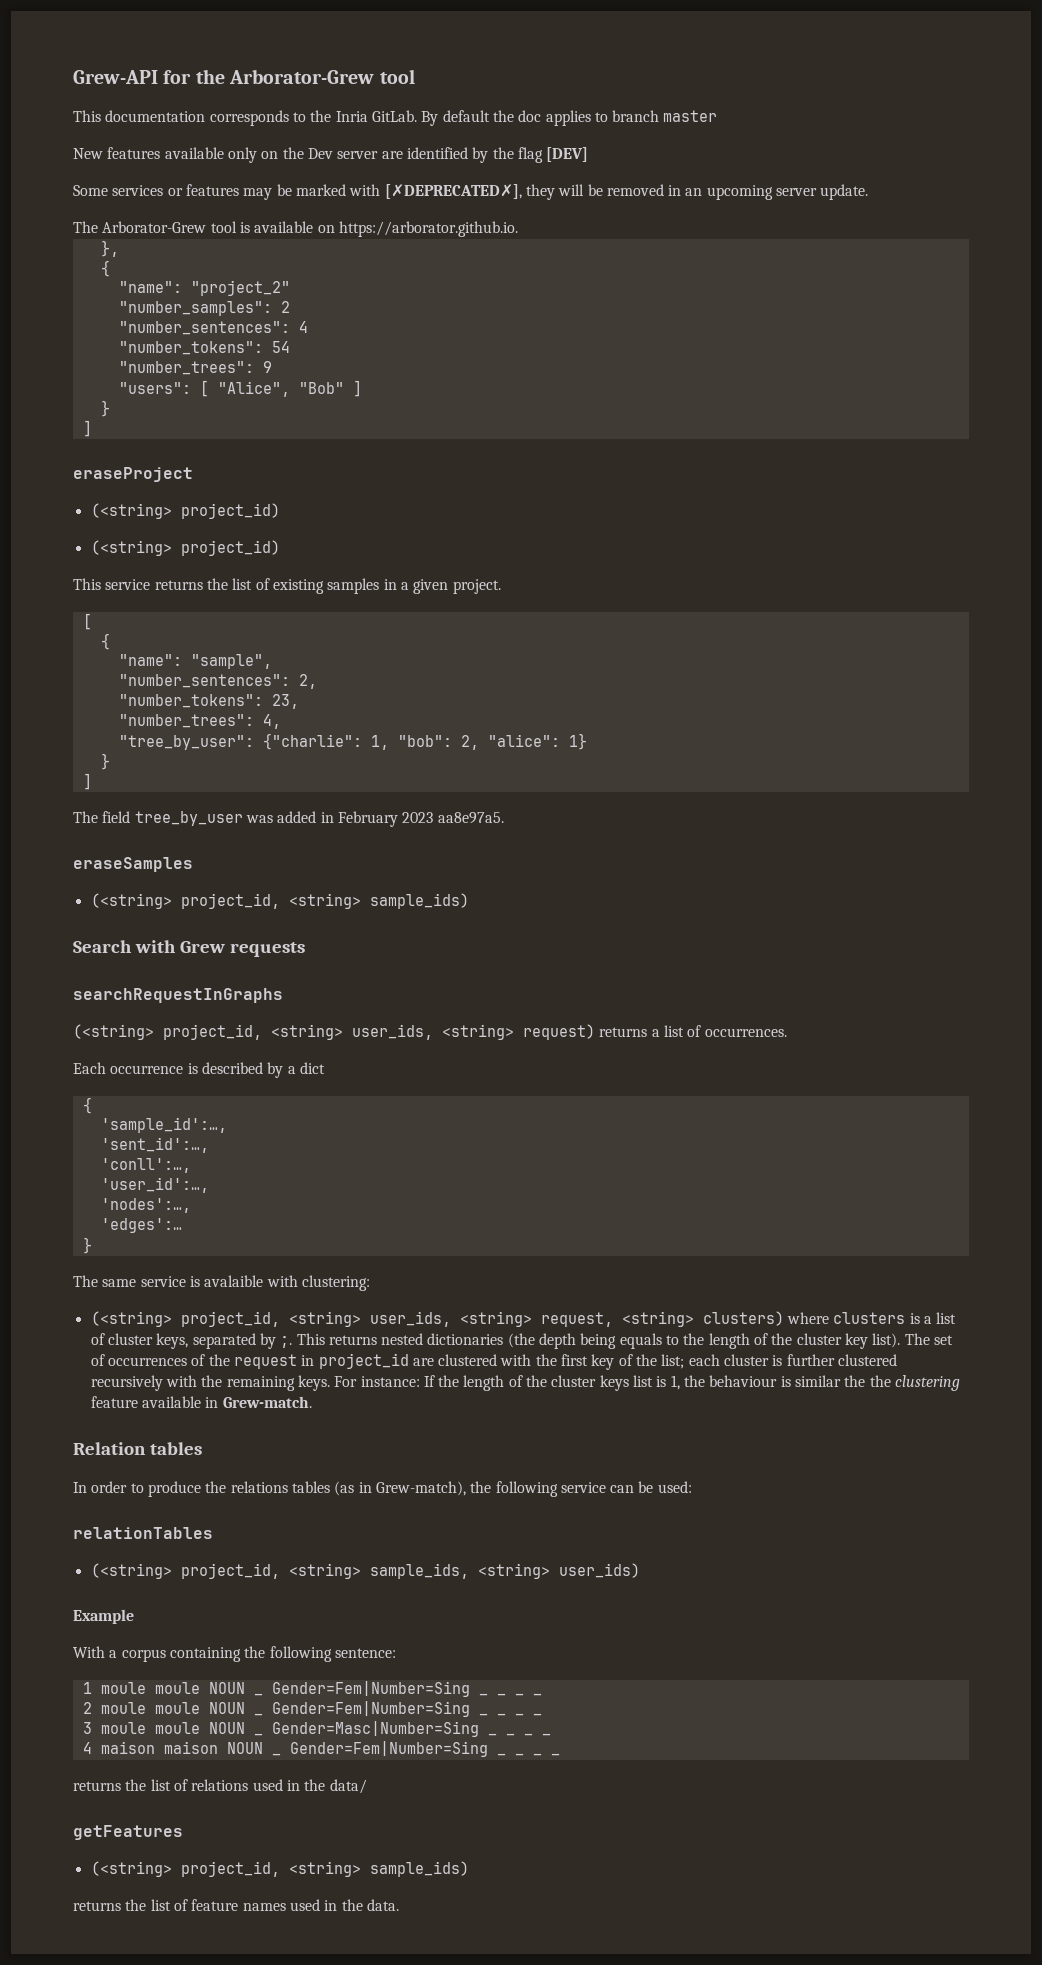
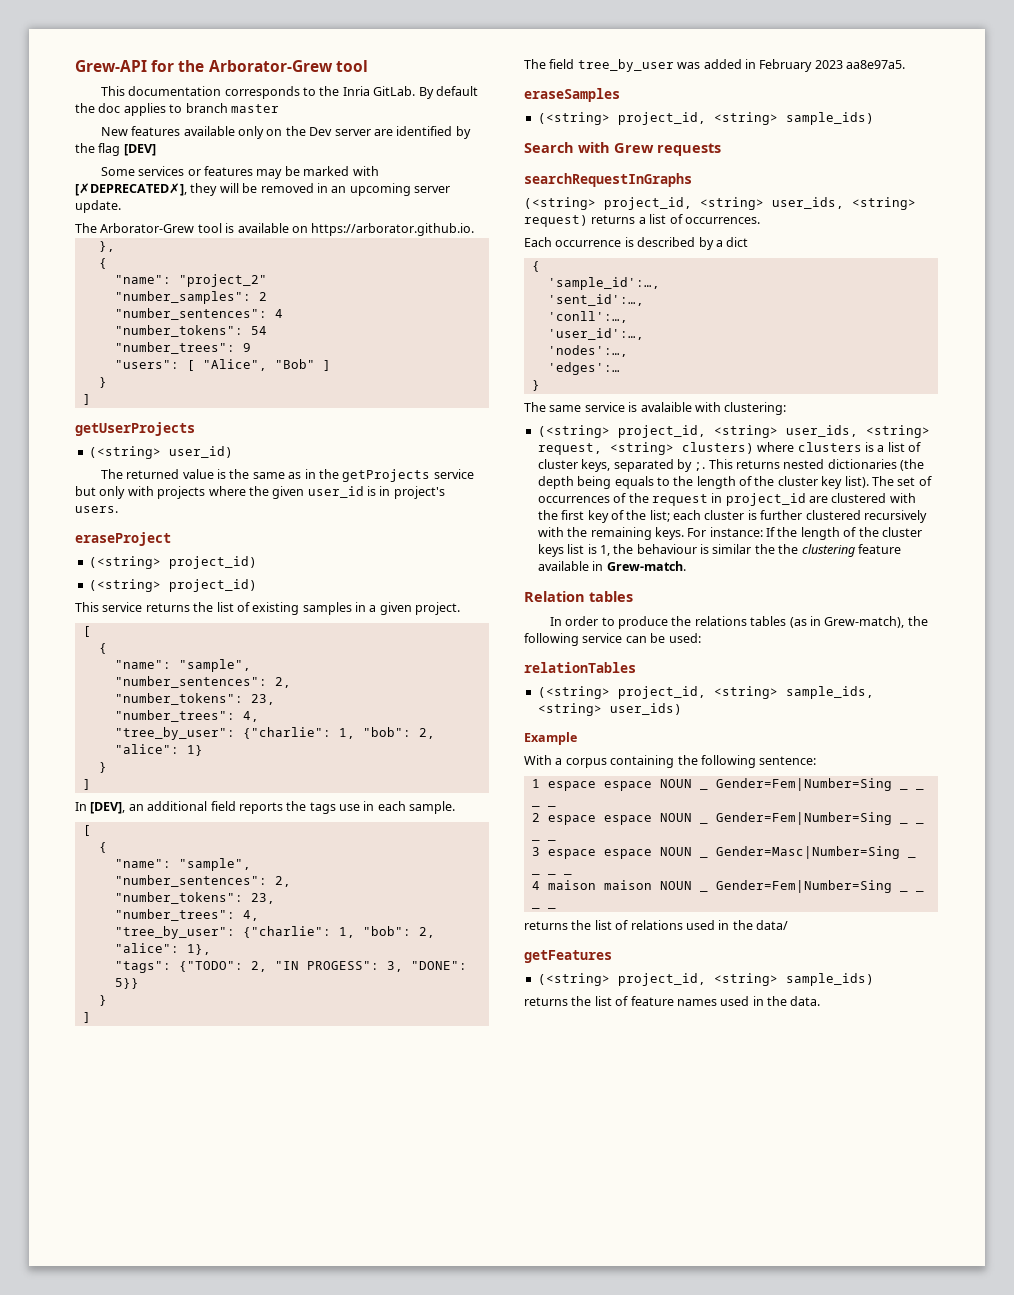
(92, 428) none -> [75,422,195,436] [88,446,233,459] [100,469,474,482] [75,486,445,499] [75,506,118,513] // getUserProjects // (<string> user_id) // The returned value is the same as in the getProjects service but only with projects where the given user_id is in project's users.
(92, 781) none -> [75,801,456,814] [82,825,91,836] [98,842,107,853] [114,858,251,871] [114,875,291,887] [114,892,275,904] [114,909,259,921] [114,926,435,939] [114,943,211,955] [114,961,467,973] [114,978,139,989] [98,995,107,1006] [82,1012,91,1023] // In [DEV], an additional field reports the tags use in each sample. // [ // { // "name": "sample", // "number_sentences": 2, // "number_tokens": 23, // "number_trees": 4, // "tree_by_user": {"charlie": 1, "bob": 2, "alice": 1}, // "tags": {"TODO": 2, "IN PROGESS": 3, "DONE": 5}} // } // ]
[100,1682,200,1694] moule moule -> [547,781,652,791] espace espace
[100,1702,200,1714] moule moule -> [547,815,652,825] espace espace
[100,1722,200,1734] moule moule -> [547,849,652,859] espace espace

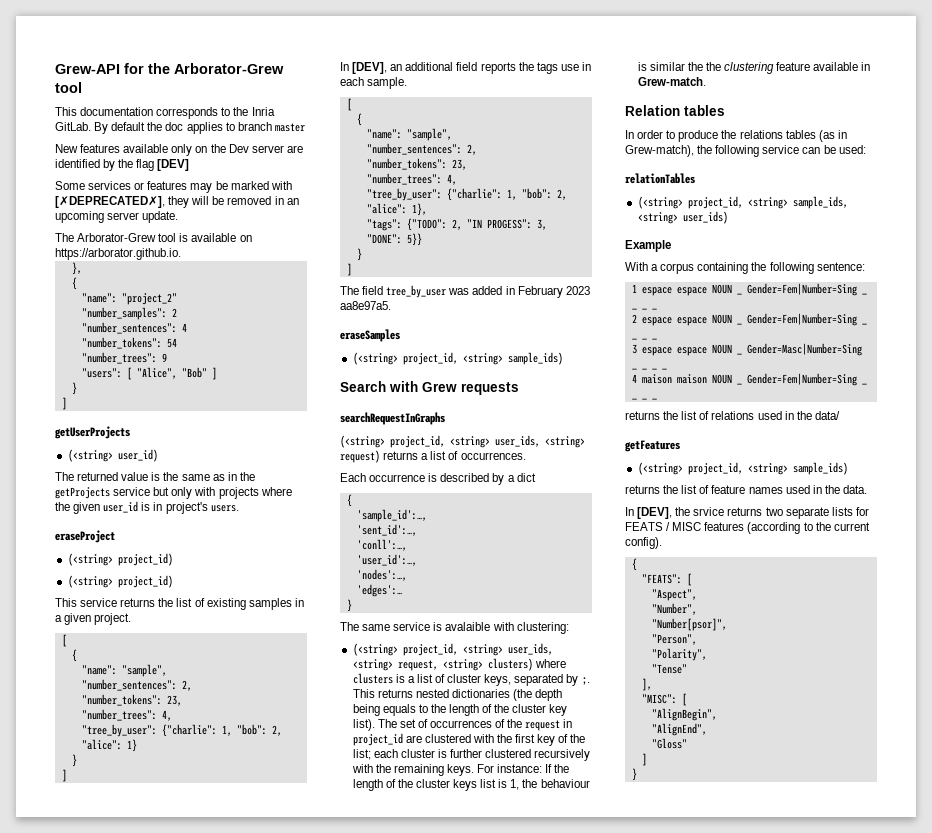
(821, 1001) none -> [625,507,869,519] [625,522,870,534] [625,537,662,549] [631,558,637,571] [641,573,692,586] [651,589,697,601] [651,603,697,615] [651,618,727,631] [651,634,697,645] [651,648,707,661] [651,664,687,674] [641,678,652,691] [641,693,687,706] [651,708,717,721] [651,723,707,736] [651,738,687,749] [641,753,647,766] [631,768,637,781] // In [DEV], the srvice returns two separate lists for FEATS / MISC features (according to the current config). // { // "FEATS": [ // "Aspect", // "Number", // "Number[psor]", // "Person", // "Polarity", // "Tense" // ], // "MISC": [ // "AlignBegin", // "AlignEnd", // "Gloss" // ] // }

